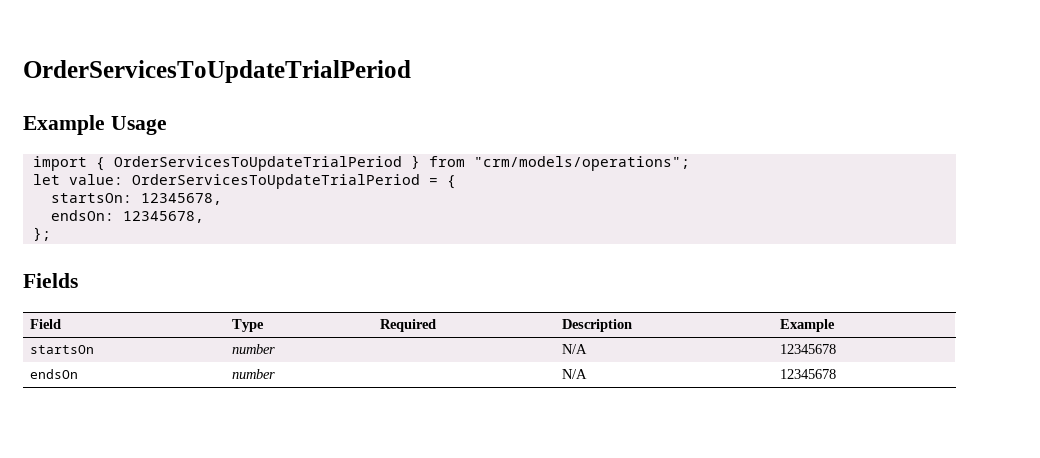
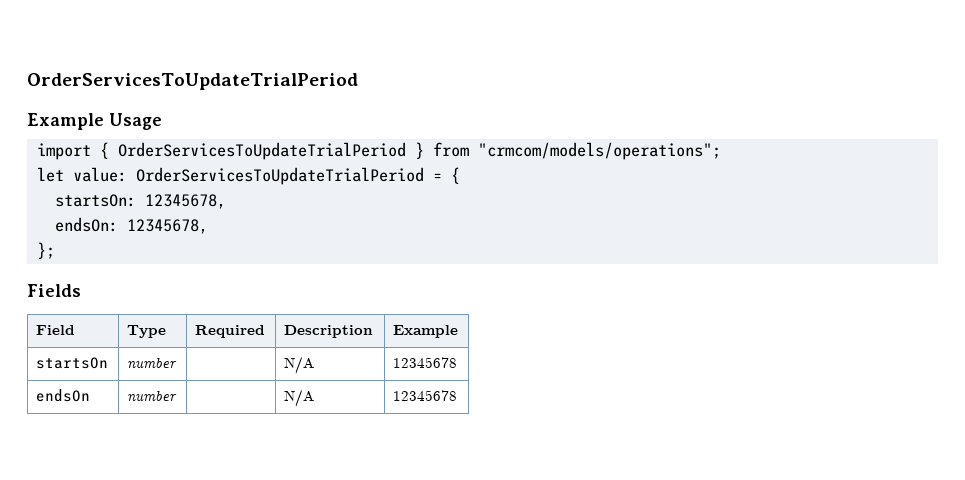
[473,156,690,171] "crm/models/operations"; -> [477,142,721,160] "crmcom/models/operations";

